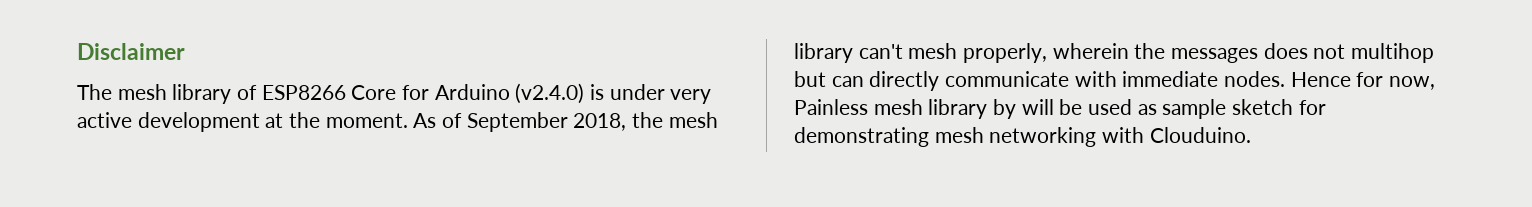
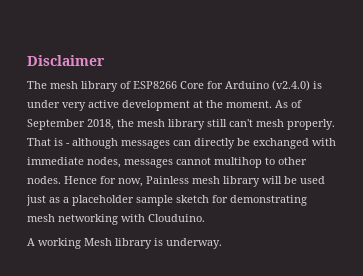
(853, 53) none -> [207,119,227,127] still
[963,43,1435,63] [794,71,1219,91] properly, wherein the messages does not multihop but can directly communicate with immediate -> [287,119,335,130] [27,138,336,149] [27,157,307,168] properly. That is - although messages can directly be exchanged with immediate nodes, messages cannot multihop to other
[993,99,1017,119] by -> (260, 181) none
[1137,104,1157,115] as -> [26,195,134,206] just as a placeholder
(1251, 135) none -> [27,238,222,249] // A working Mesh library is underway.

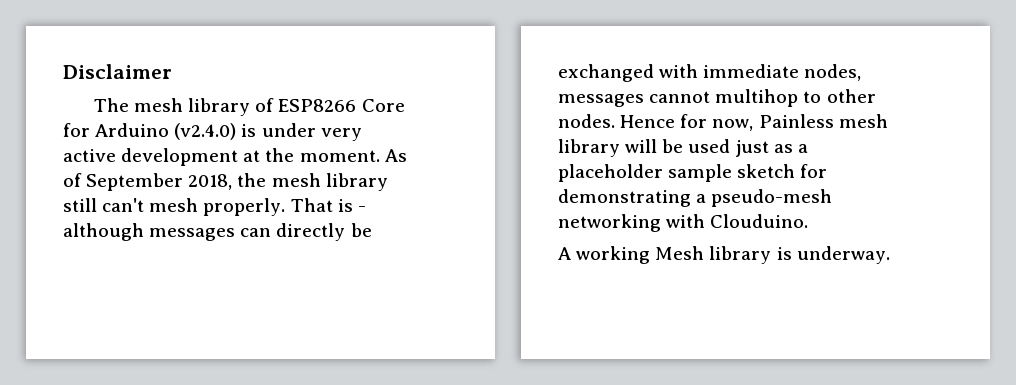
[27,214,55,222] mesh -> [696,189,833,207] a pseudo-mesh

